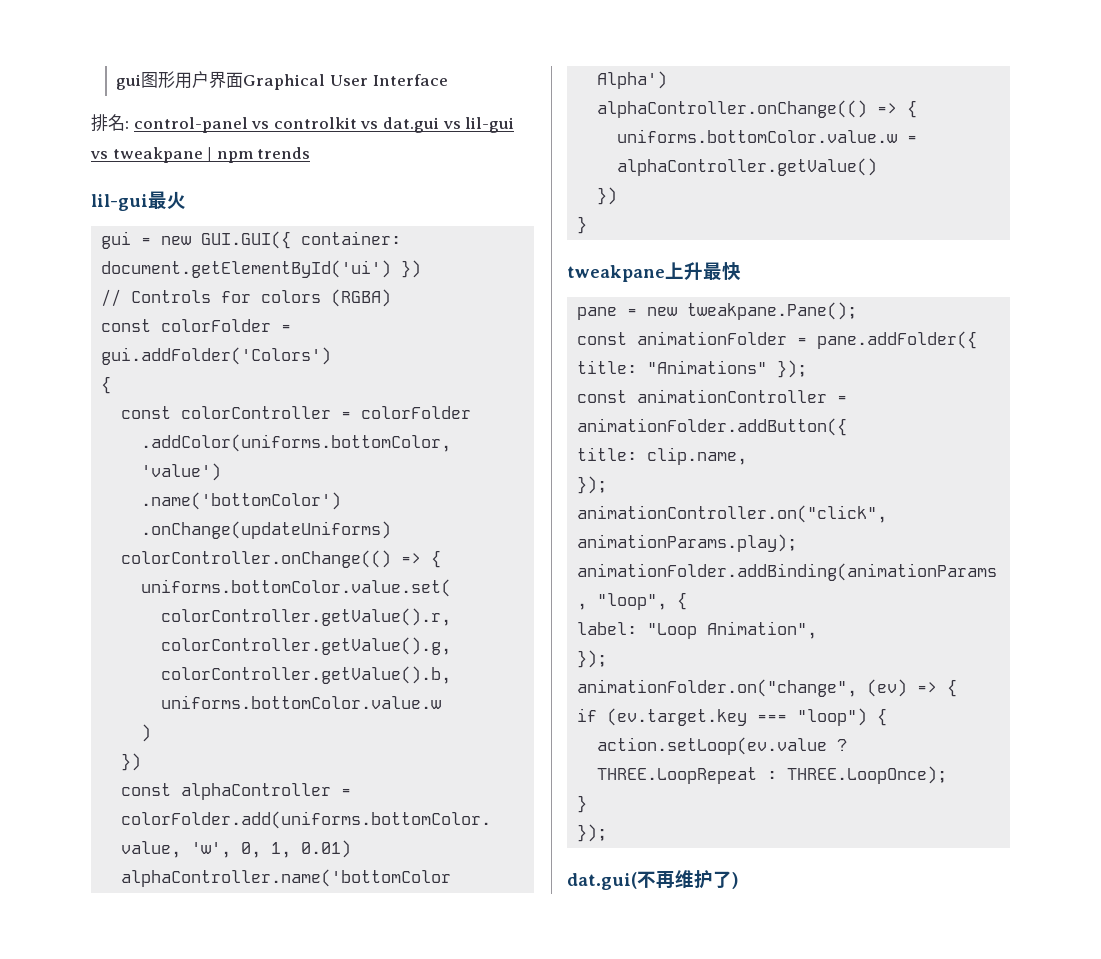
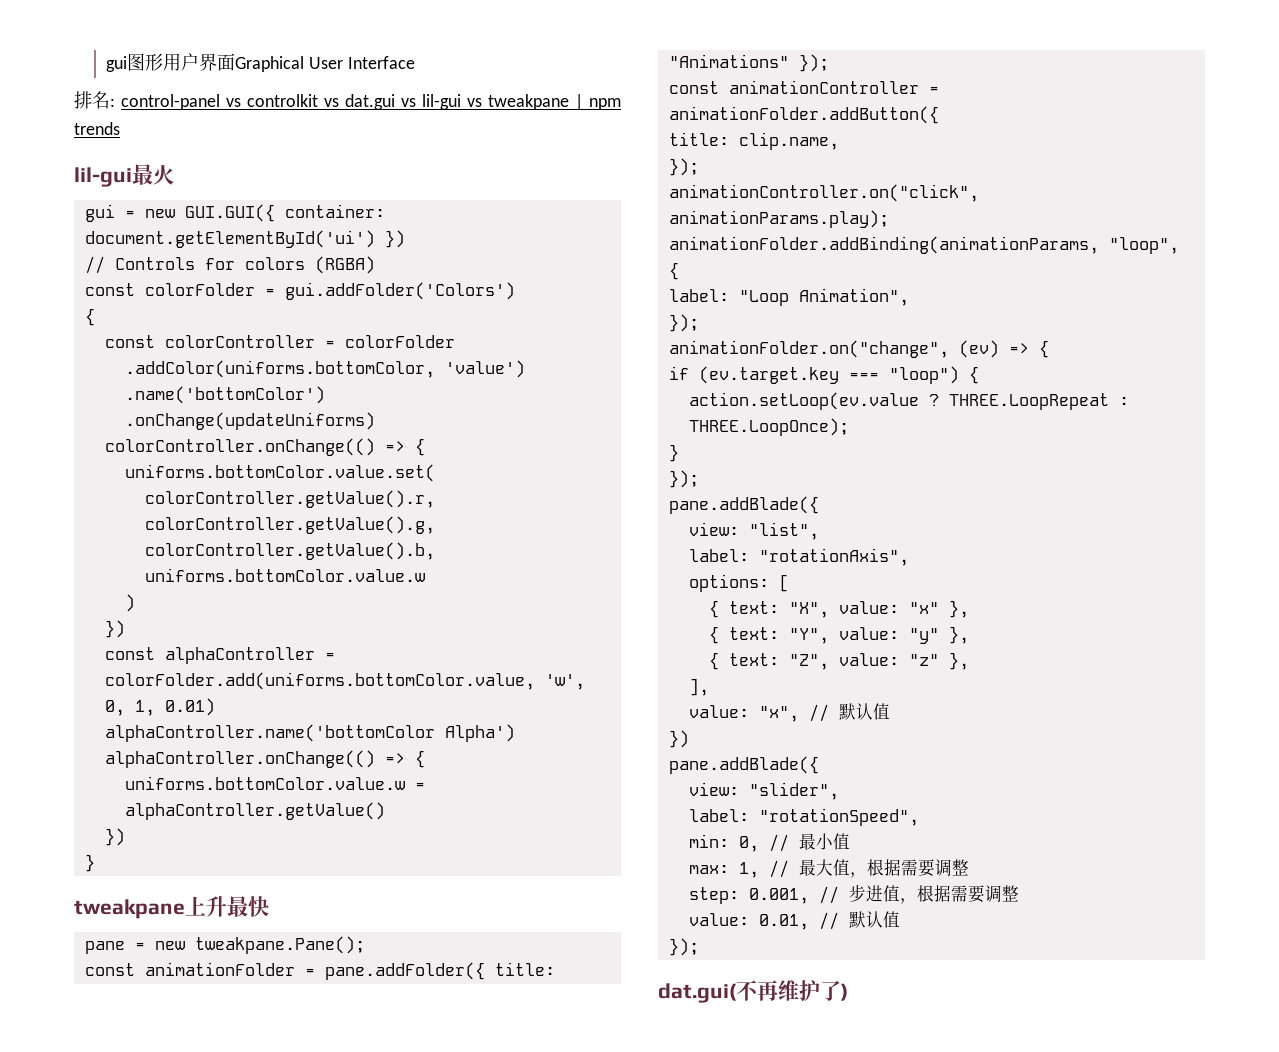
(608, 833) none -> [668,496,819,514] [688,522,819,540] [688,548,909,566] [688,574,789,592] [708,600,969,618] [708,626,969,644] [708,652,969,670] [688,678,709,696] [688,703,890,722] [668,730,689,748] [668,756,819,774] [688,782,839,800] [688,808,919,826] [688,833,850,852] [688,859,969,878] [688,884,1019,904] [688,911,900,930] [668,938,699,956] // pane.addBlade({ // view: "list", // label: "rotationAxis", // options: [ // { text: "X", value: "x" }, // { text: "Y", value: "y" }, // { text: "Z", value: "z" }, // ], // value: "x", // 默认值 // }) // pane.addBlade({ // view: "slider", // label: "rotationSpeed", // min: 0, // 最小值 // max: 1, // 最大值，根据需要调整 // step: 0.001, // 步进值，根据需要调整 // value: 0.01, // 默认值 // });

